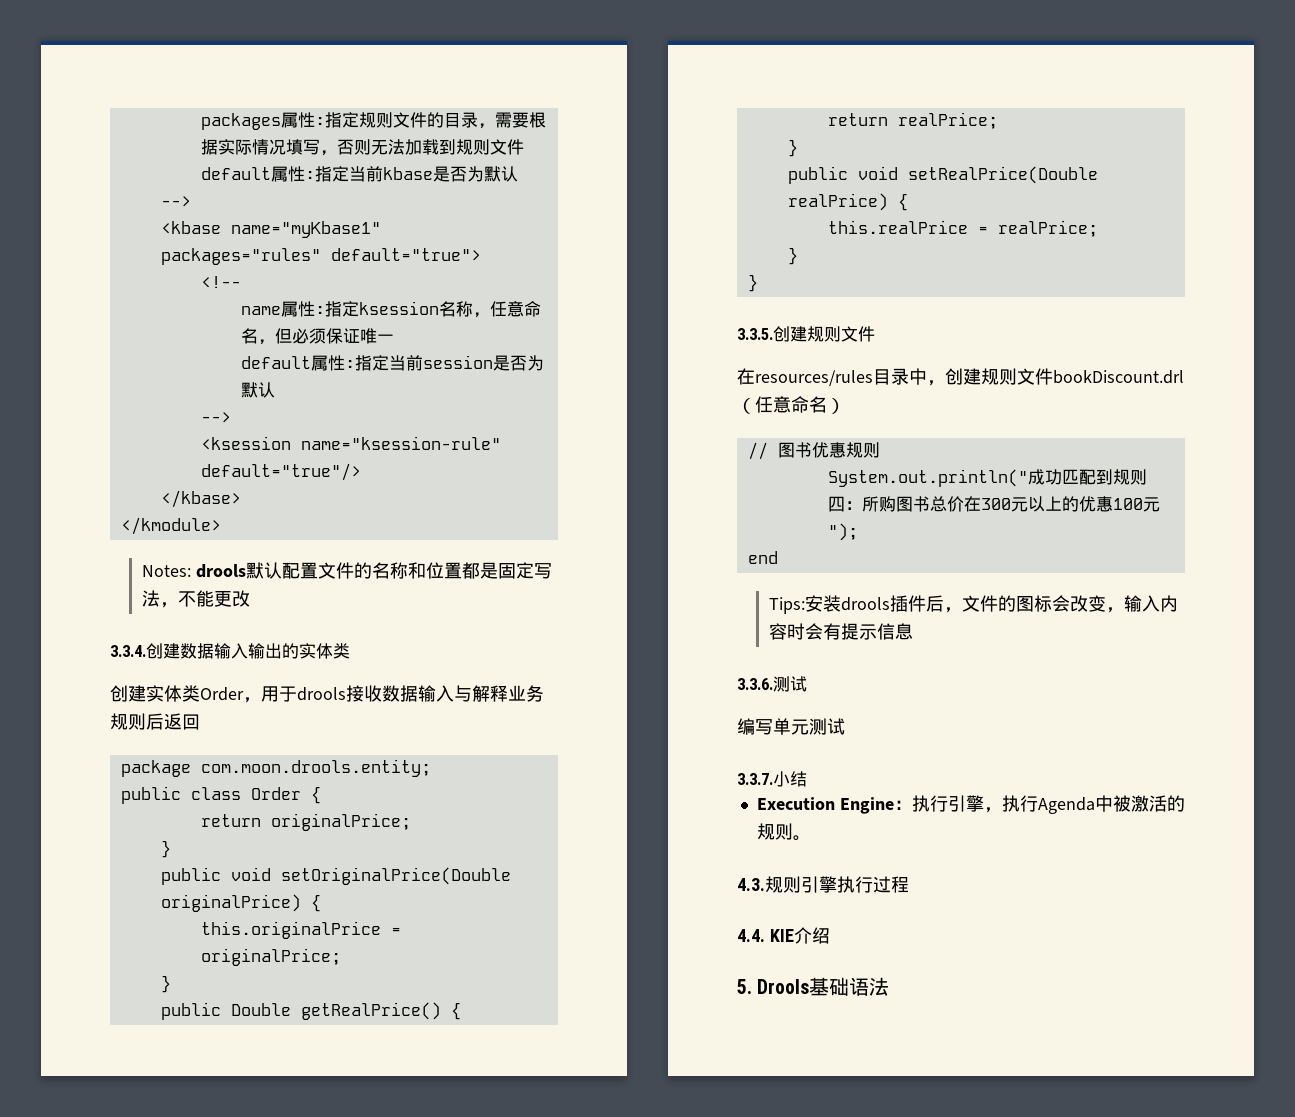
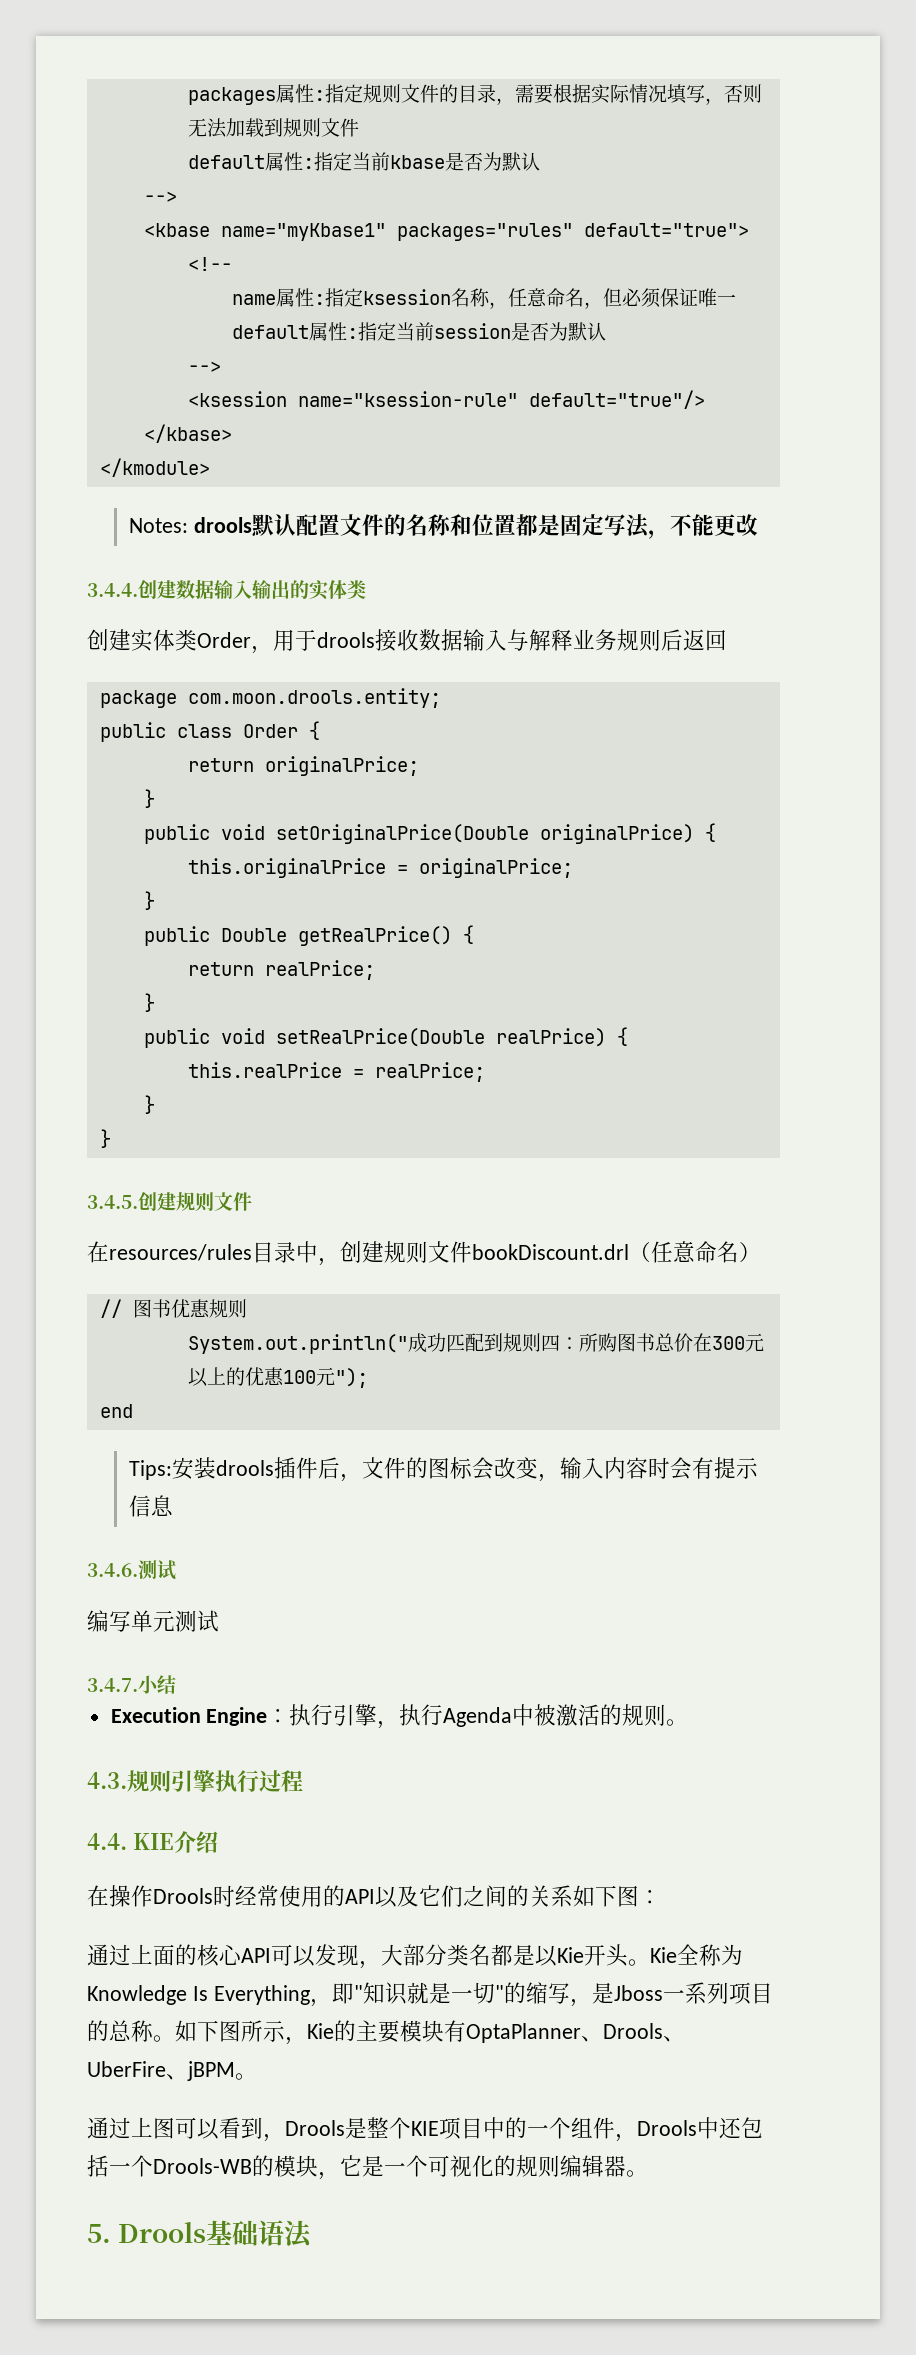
[110,645,146,657] 3.3.4. -> [87,583,138,597] 3.4.4.
[737,328,773,340] 3.3.5. -> [87,1195,138,1209] 3.4.5.
[737,678,773,690] 3.3.6. -> [87,1563,138,1577] 3.4.6.
[737,773,773,785] 3.3.7. -> [87,1678,138,1692] 3.4.7.
(830, 935) none -> [87,1885,661,1908] [87,1944,743,1969] [87,1982,773,2007] [87,2020,685,2045] [87,2061,257,2081] [87,2117,763,2142] [87,2155,648,2180] // 在操作Drools时经常使用的API以及它们之间的关系如下图： // 通过上面的核心API可以发现，大部分类名都是以Kie开头。Kie全称为Knowledge Is Everything，即"知识就是一切"的缩写，是Jboss一系列项目的总称。如下图所示，Kie的主要模块有OptaPlanner、Drools、UberFire、jBPM。 // 通过上图可以看到，Drools是整个KIE项目中的一个组件，Drools中还包括一个Drools-WB的模块，它是一个可视化的规则编辑器。

